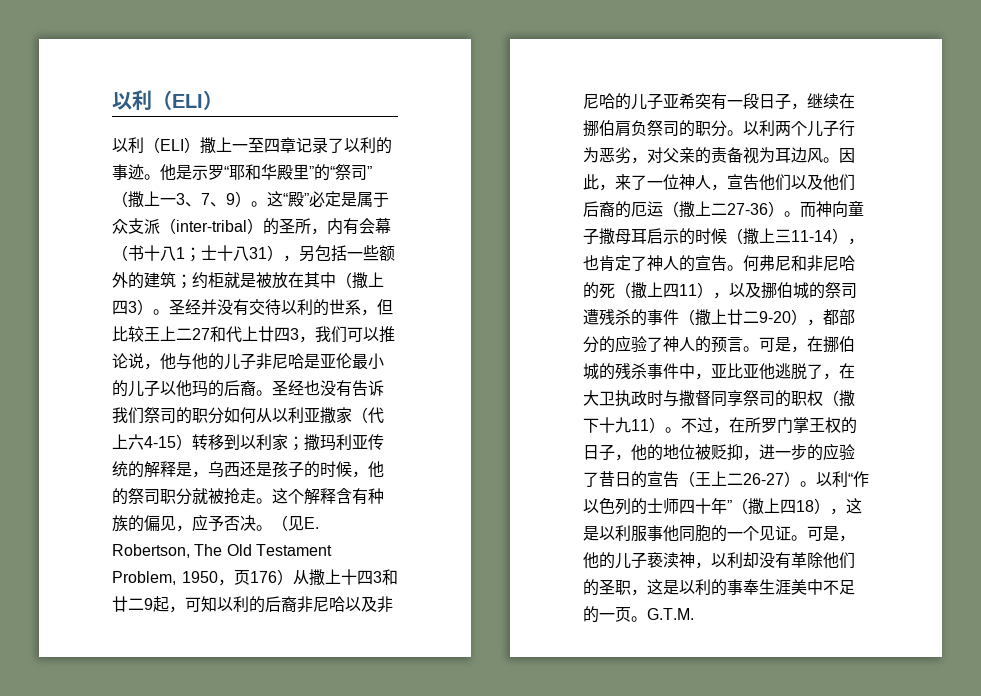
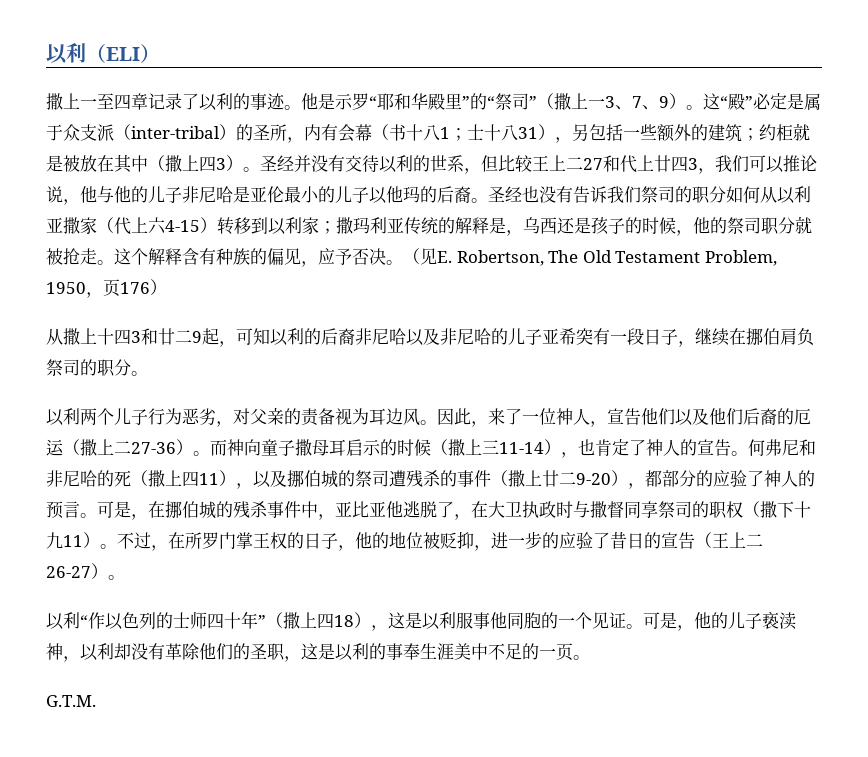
[112,137,200,153] 以利（ELI） -> (160, 53) none
(293, 577) none -> (167, 287) //
(743, 133) none -> (148, 373) //
(816, 484) none -> (125, 577) //
(647, 619) none -> (590, 657) //

